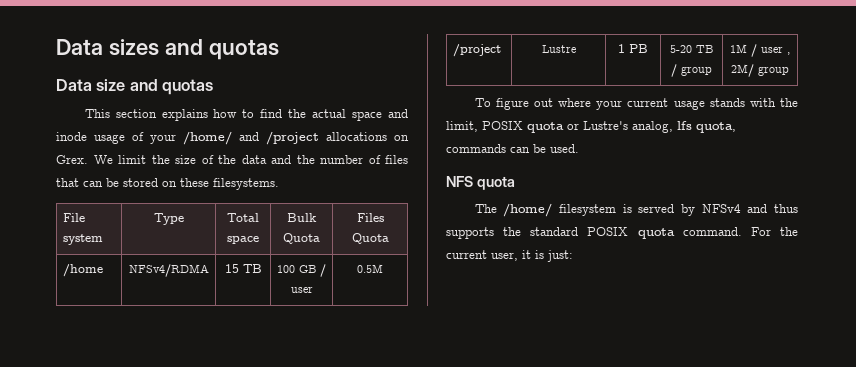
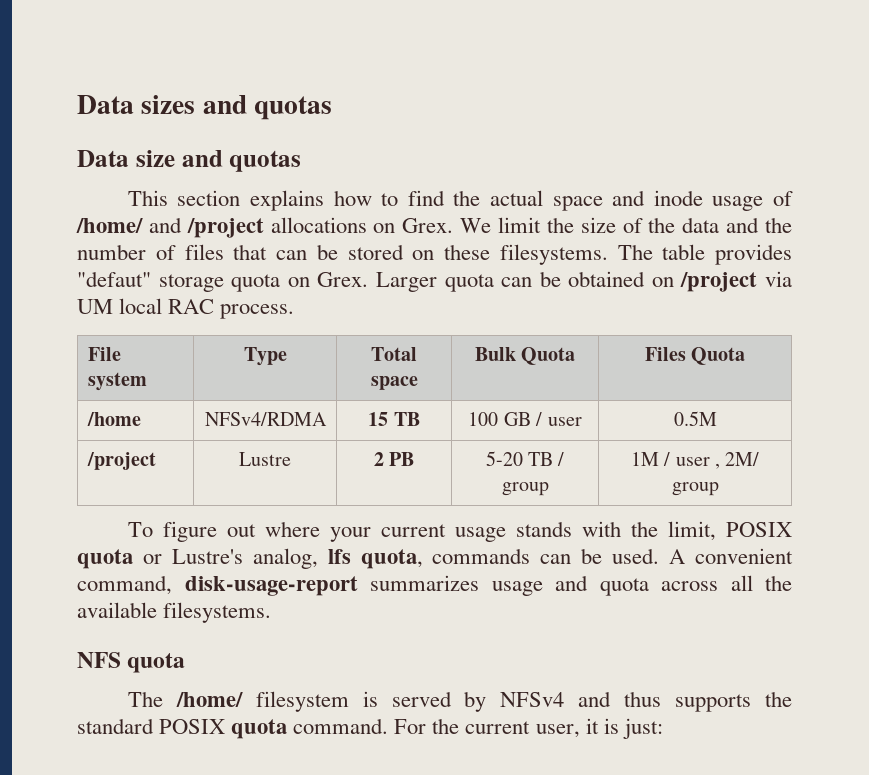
[150,134,176,144] your -> (794, 198) none
(279, 184) none -> [617,244,792,265] [77,271,793,292] [77,298,295,319] The table provides "defaut" storage quota on Grex. Larger quota can be obtained on /project via UM local RAC process.
[618,44,625,53] 1 -> [373,452,384,466] 2
(579, 148) none -> [669,548,793,564] [77,575,792,596] [77,602,272,623] A convenient command, disk-usage-report summarizes usage and quota across all the available filesystems.

